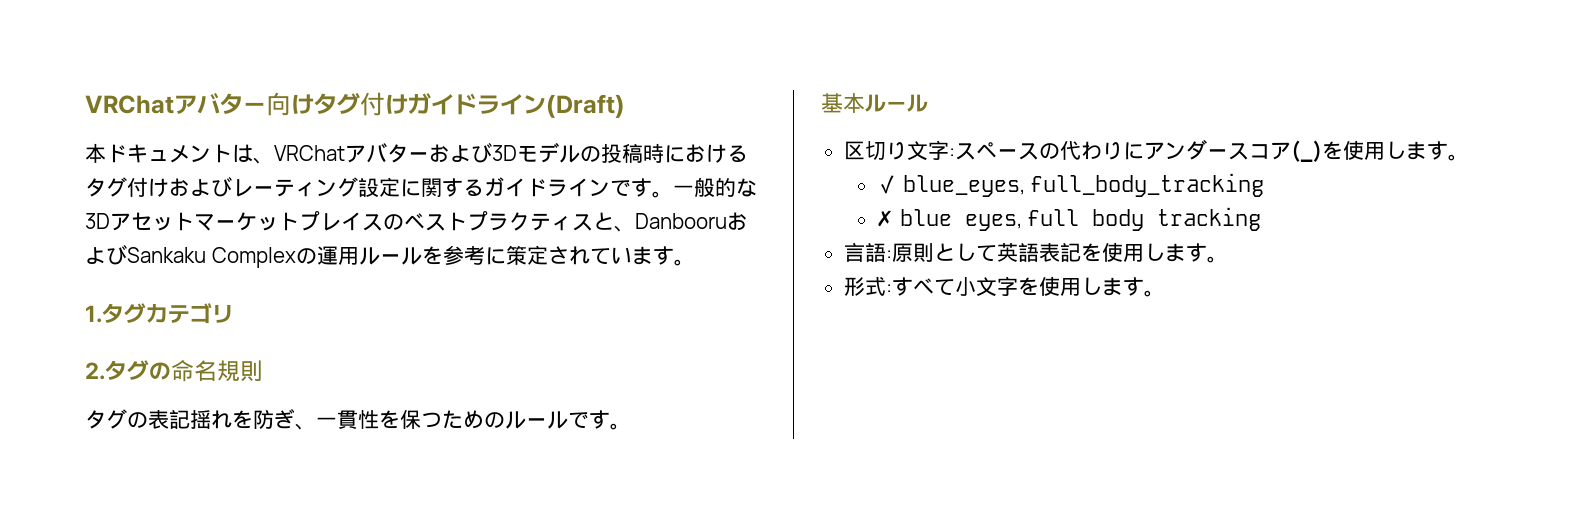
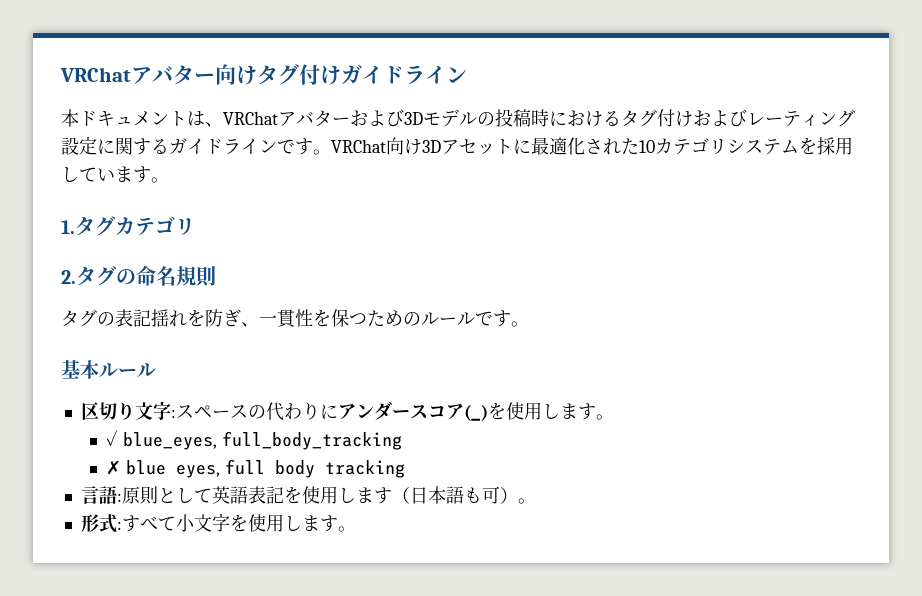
[546,94,625,118] (Draft) -> (467, 75) none
[673,177,757,197] 一般的な -> [331,137,422,155] VRChat向け
[194,211,748,232] [85,245,590,268] マーケットプレイスのベストプラクティスと、DanbooruおよびSankaku Complexの運用ルールを参考に策定され -> [513,137,853,155] [61,166,79,182] に最適化された10カテゴリシステムを採用し
(1207, 252) none -> [391,486,518,504] （日本語も可）

